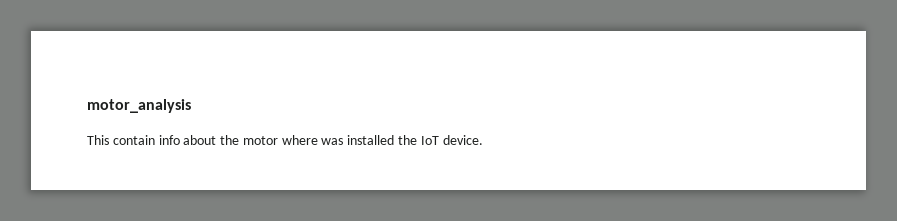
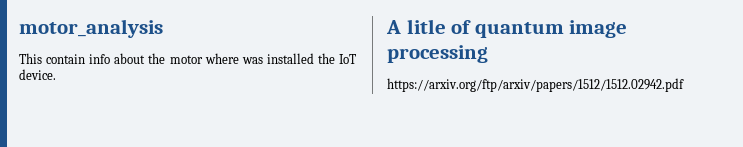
(483, 140) none -> [386,19,628,38] [387,45,488,63] [387,78,684,92] // A litle of quantum image processing // https://arxiv.org/ftp/arxiv/papers/1512/1512.02942.pdf

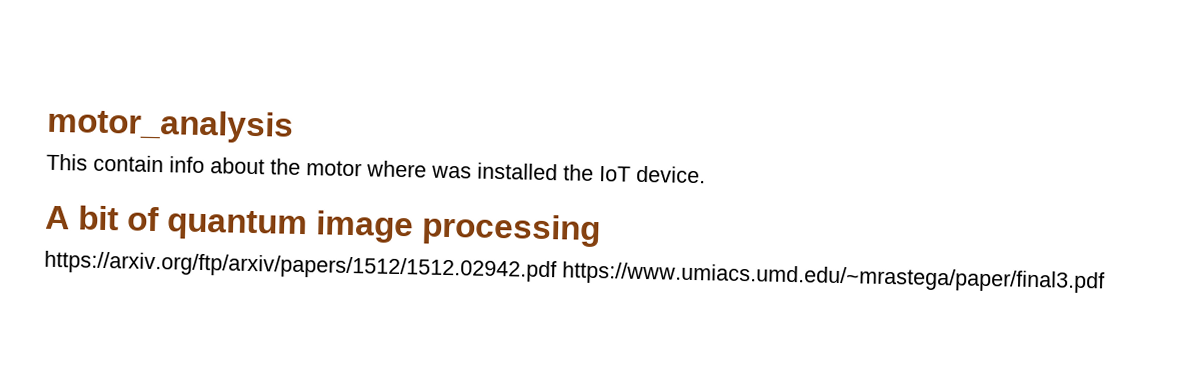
[406,19,446,34] litle -> [78,205,120,231] bit
(684, 85) none -> [562,261,1105,294] https://www.umiacs.umd.edu/~mrastega/paper/final3.pdf

